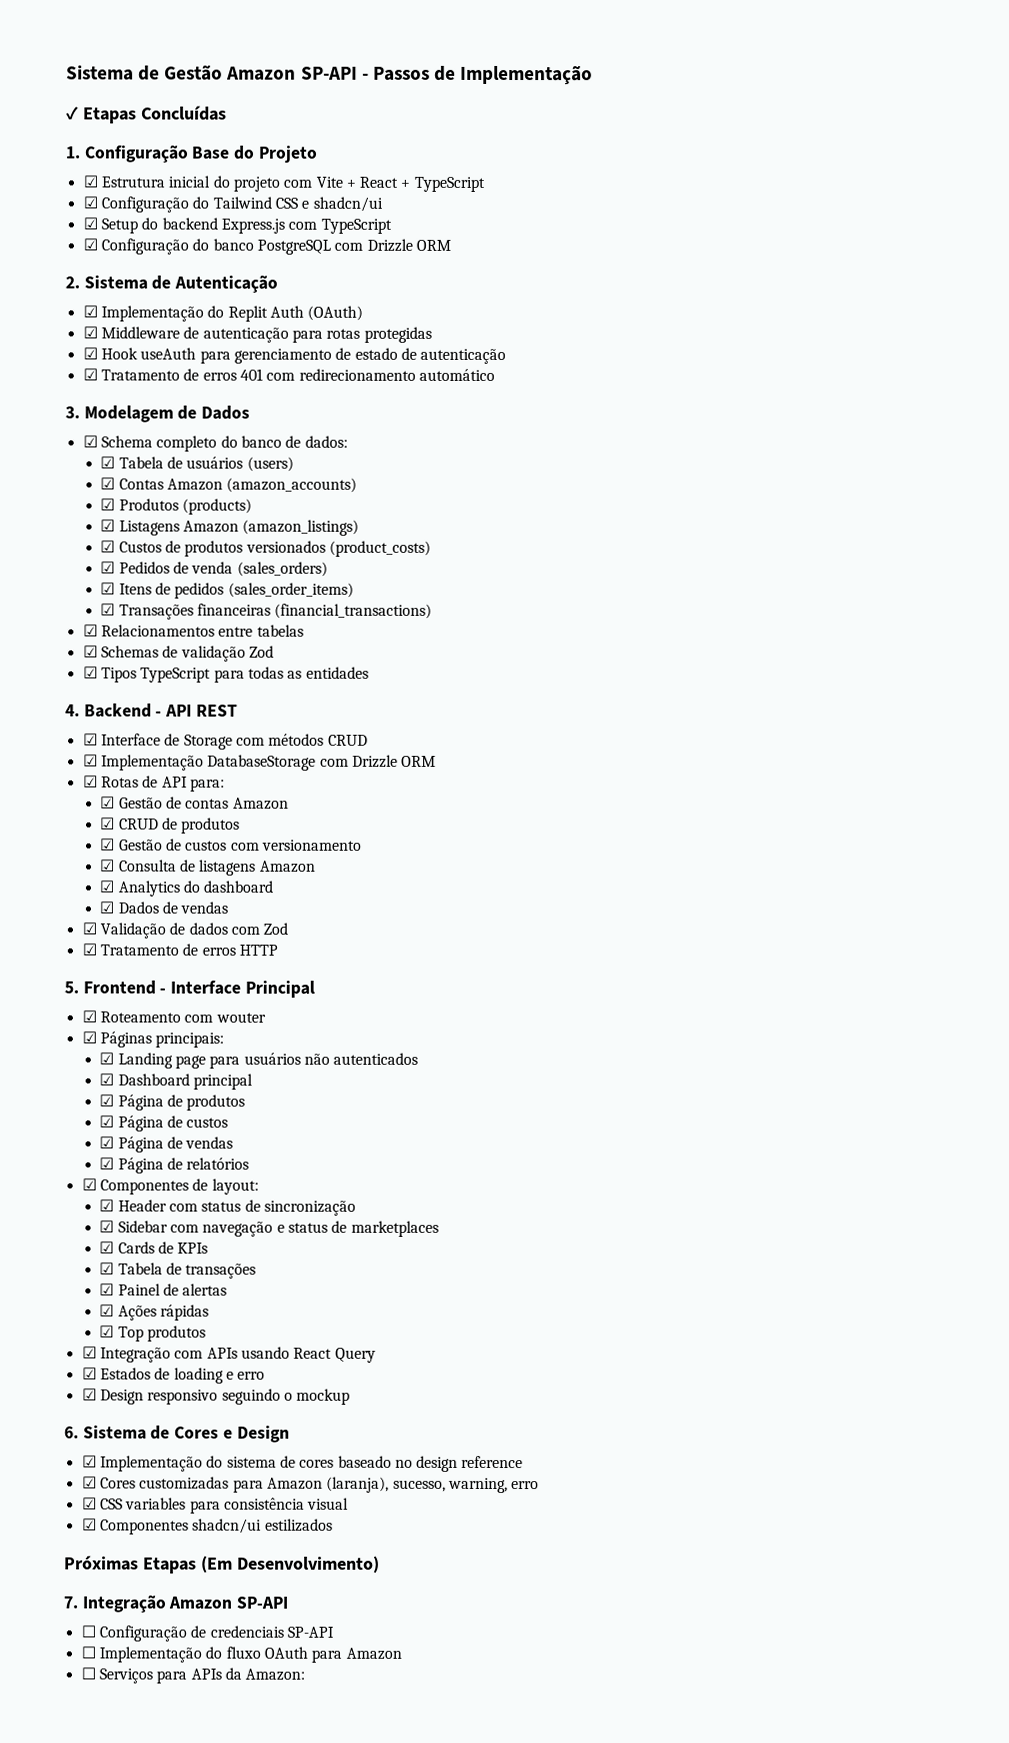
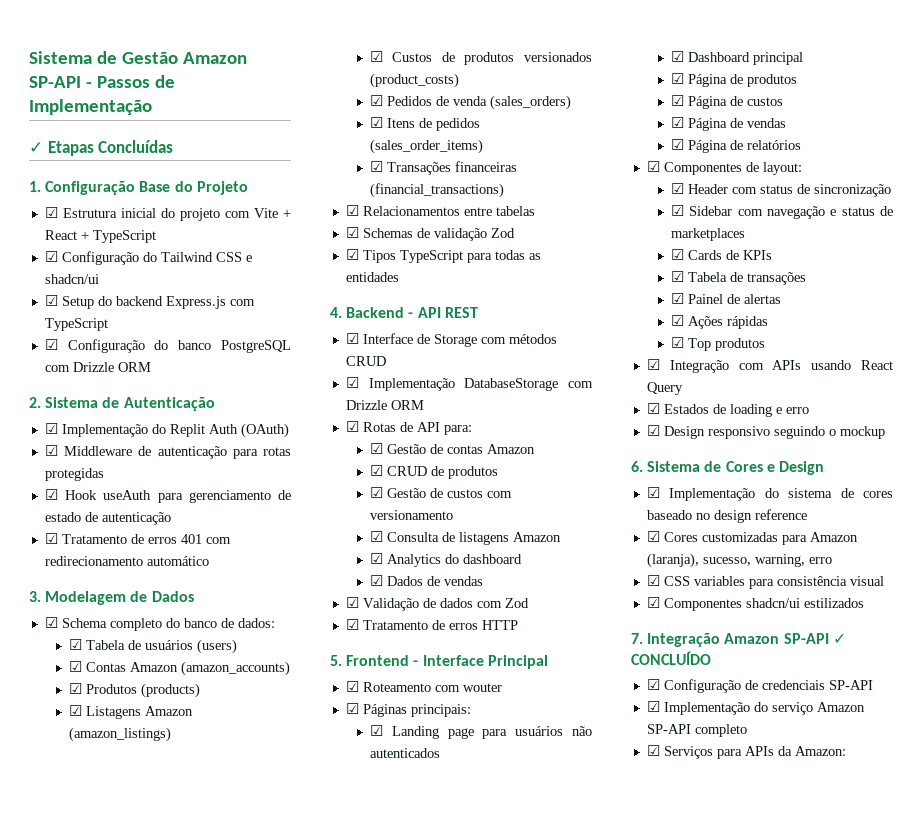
[64,1555,380,1574] // Próximas Etapas (Em Desenvolvimento) -> (864, 603) none
[80,1625,96,1638] // ☐ -> [832,633,846,644] [631,651,711,665] [646,679,660,690] ✓ CONCLUÍDO // ☑
[80,1646,402,1663] [80,1667,96,1680] ☐ Implementação do fluxo OAuth para Amazon // ☐ -> [646,701,865,715] [646,724,747,737] [646,745,660,756] ☑ Implementação do serviço Amazon SP-API completo // ☑

